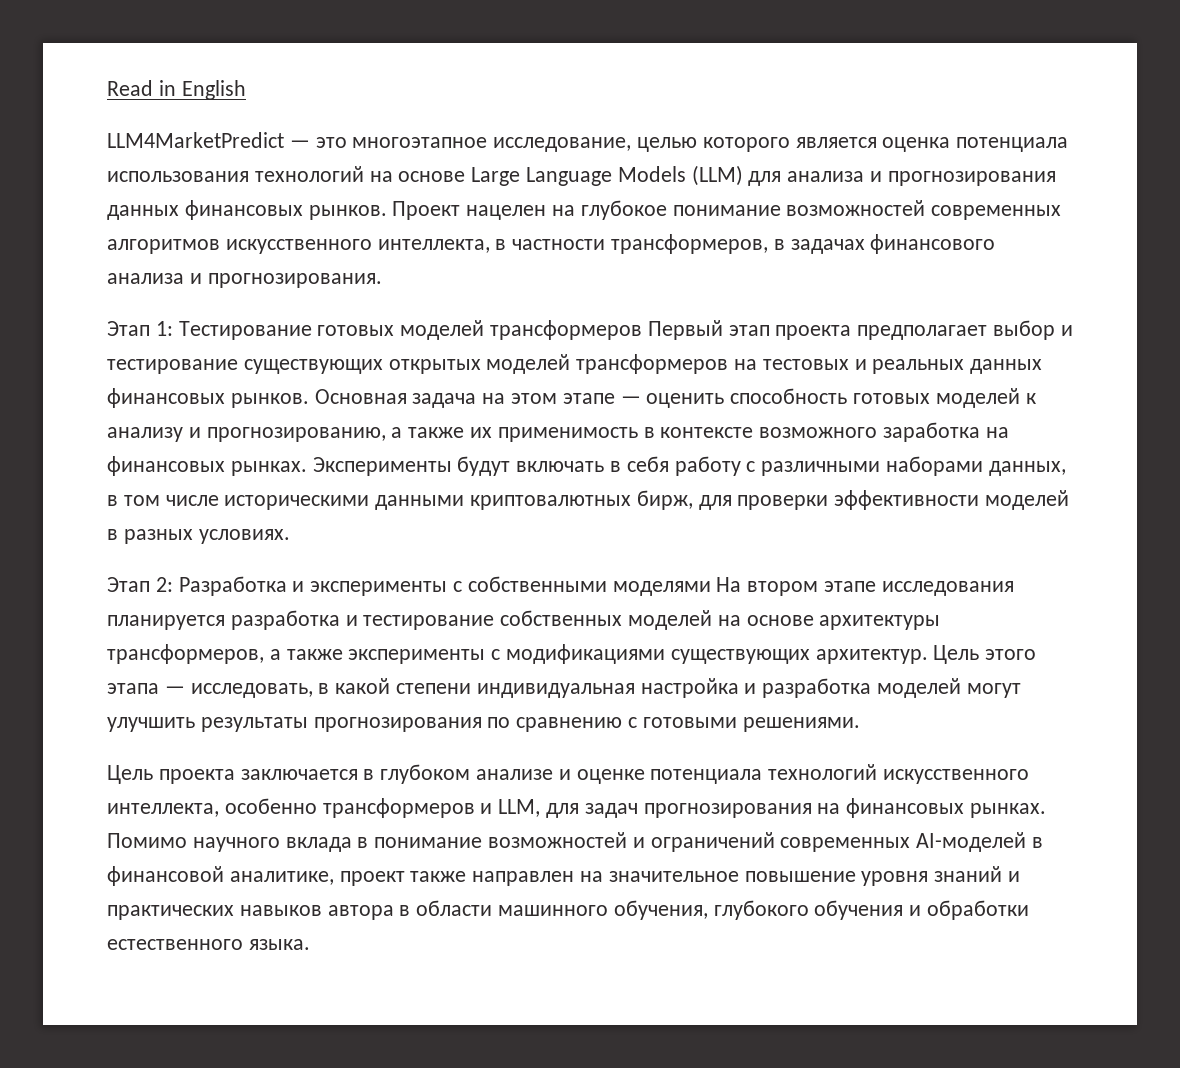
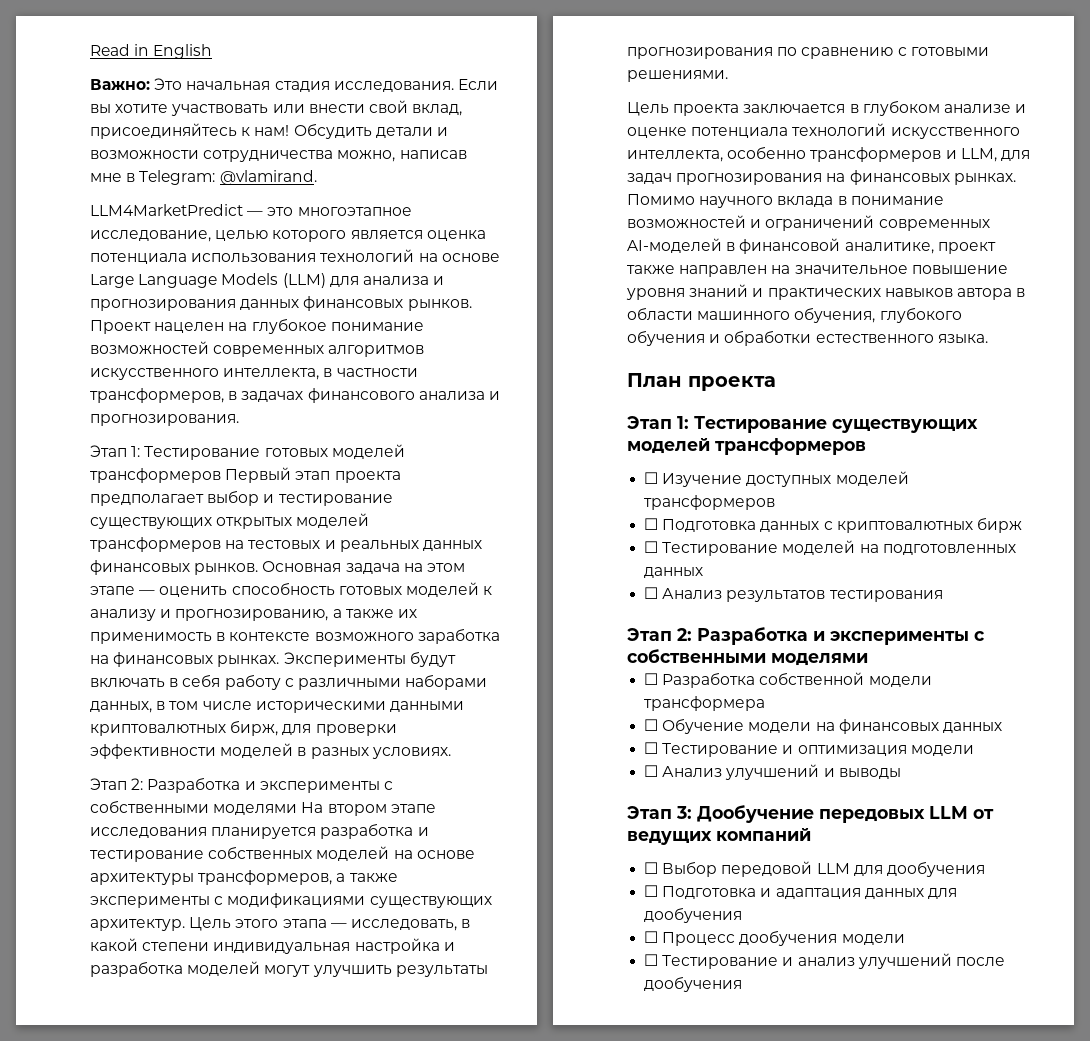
(246, 90) none -> [90,78,498,92] [90,100,463,116] [90,123,448,139] [90,150,467,162] [90,170,317,185] // Важно: Это начальная стадия исследования. Если вы хотите участвовать или внести свой вклад, присоединяйтесь к нам! Обсудить детали и возможности сотрудничества можно, написав мне в Telegram: @vlamirand.
(310, 944) none -> [627,373,776,391] [627,416,978,433] [627,438,866,455] [644,471,909,487] [644,495,776,510] [644,517,1022,533] [644,540,1016,556] [644,567,704,578] [644,587,943,602] [627,627,984,645] [627,649,868,666] [644,672,932,688] [644,696,766,711] [644,718,1002,734] [644,742,974,757] [644,764,901,780] [627,805,994,823] [627,828,811,845] [644,861,985,877] [644,885,957,899] [644,907,743,923] [644,930,905,946] [644,953,1005,969] [644,976,743,992] // План проекта // Этап 1: Тестирование существующих моделей трансформеров // ☐ Изучение доступных моделей трансформеров // ☐ Подготовка данных с криптовалютных бирж // ☐ Тестирование моделей на подготовленных данных // ☐ Анализ результатов тестирования // Этап 2: Разработка и эксперименты с собственными моделями // ☐ Разработка собственной модели трансформера // ☐ Обучение модели на финансовых данных // ☐ Тестирование и оптимизация модели // ☐ Анализ улучшений и выводы // Этап 3: Дообучение передовых LLM от ведущих компаний // ☐ Выбор передовой LLM для дообучения // ☐ Подготовка и адаптация данных для дообучения // ☐ Процесс дообучения модели // ☐ Тестирование и анализ улучшений после дообучения

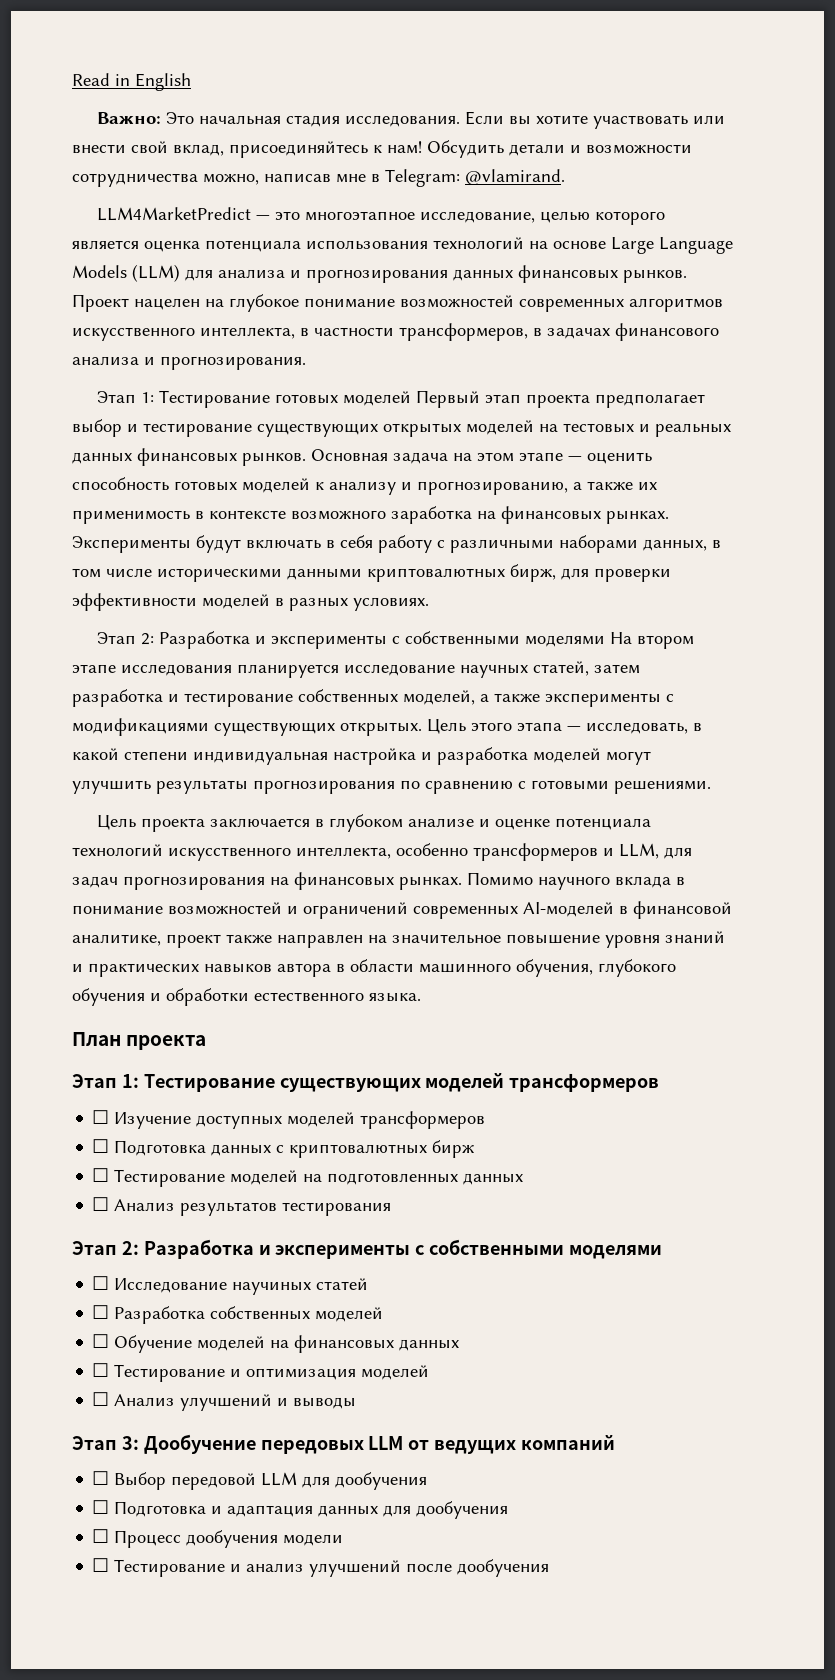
[90,468,221,483] трансформеров -> (411, 398) none
[90,537,221,552] трансформеров -> (534, 427) none
[320,823,429,839] [90,846,475,862] [90,870,333,885] разработка и тестирование собственных моделей на основе архитектуры трансформеров, -> [344,661,640,678] [72,689,475,707] исследование научных статей, затем разработка и тестирование собственных моделей,
[90,919,185,931] архитектур. -> [340,722,422,736] открытых.
(868, 659) none -> [92,1276,369,1295] // ☐ Исследование научиных статей
[759,672,932,687] [644,696,766,711] собственной модели трансформера -> [210,1306,384,1322] собственных моделей
[748,722,812,733] модели -> [197,1336,266,1351] моделей
[910,745,974,756] модели -> [361,1365,430,1380] моделей

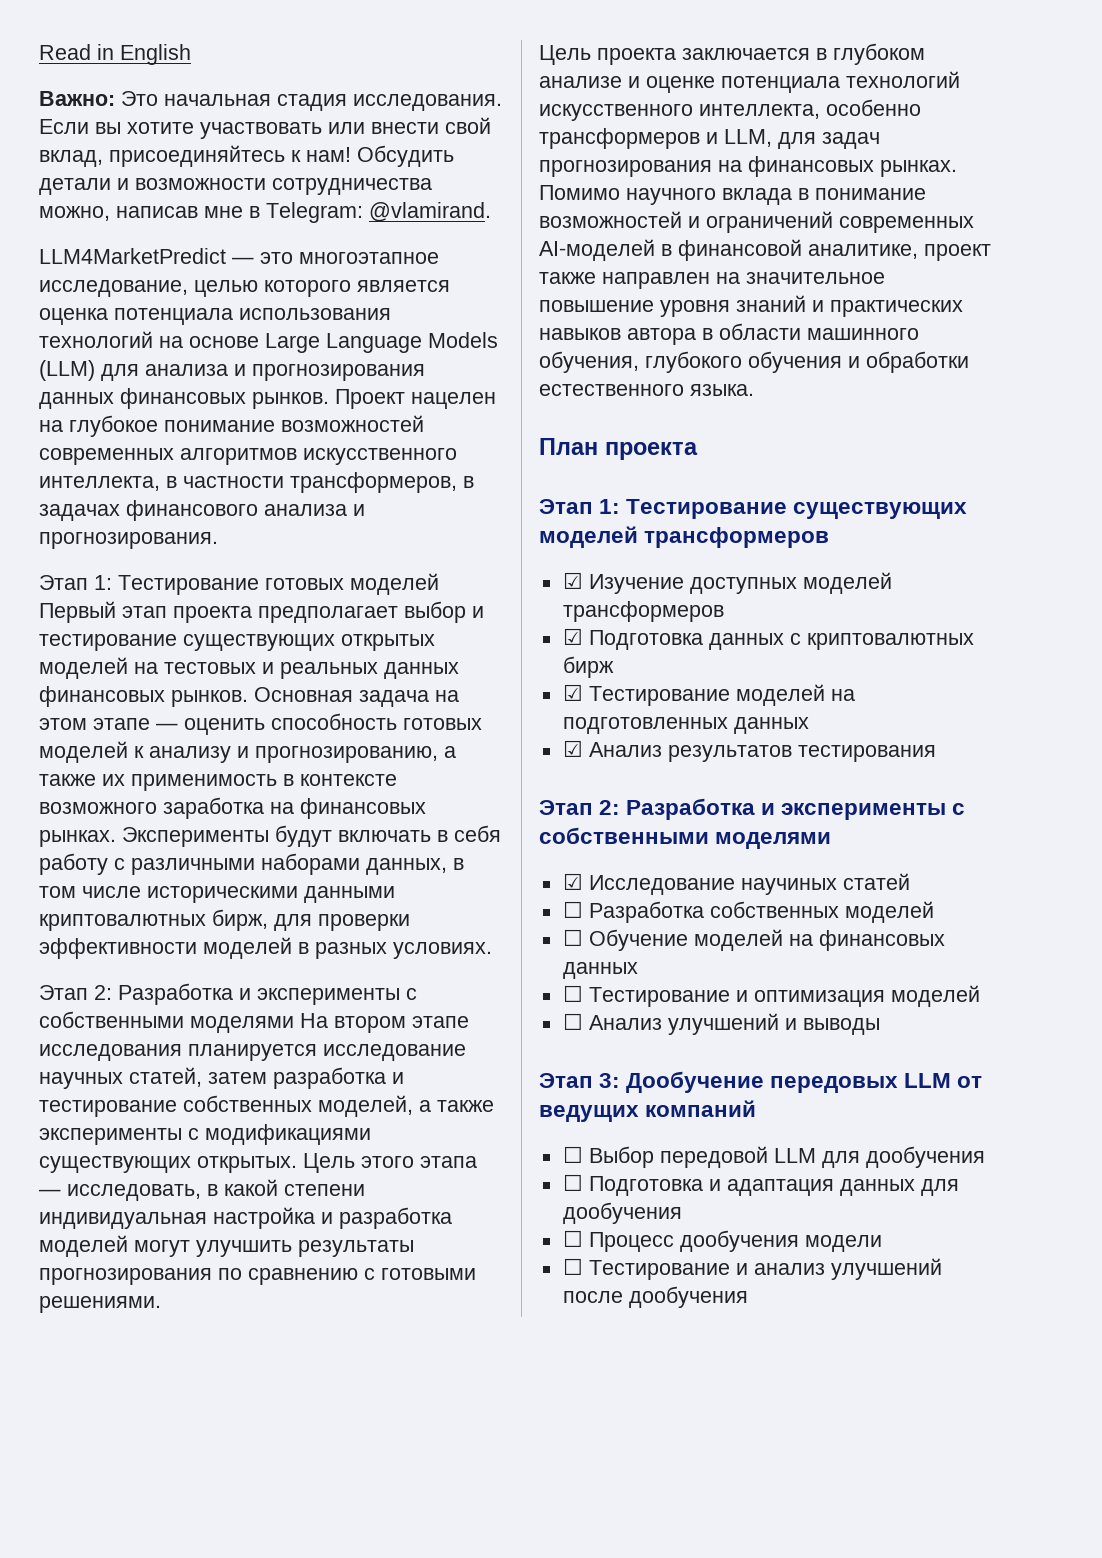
[92,1110,110,1124] ☐ -> [562,572,583,589] ☑
[92,1139,110,1153] ☐ -> [562,628,583,645] ☑
[92,1168,110,1182] ☐ -> [562,684,583,701] ☑
[92,1197,110,1211] ☐ -> [562,740,583,757] ☑
[92,1276,110,1290] ☐ -> [562,873,583,890] ☑

